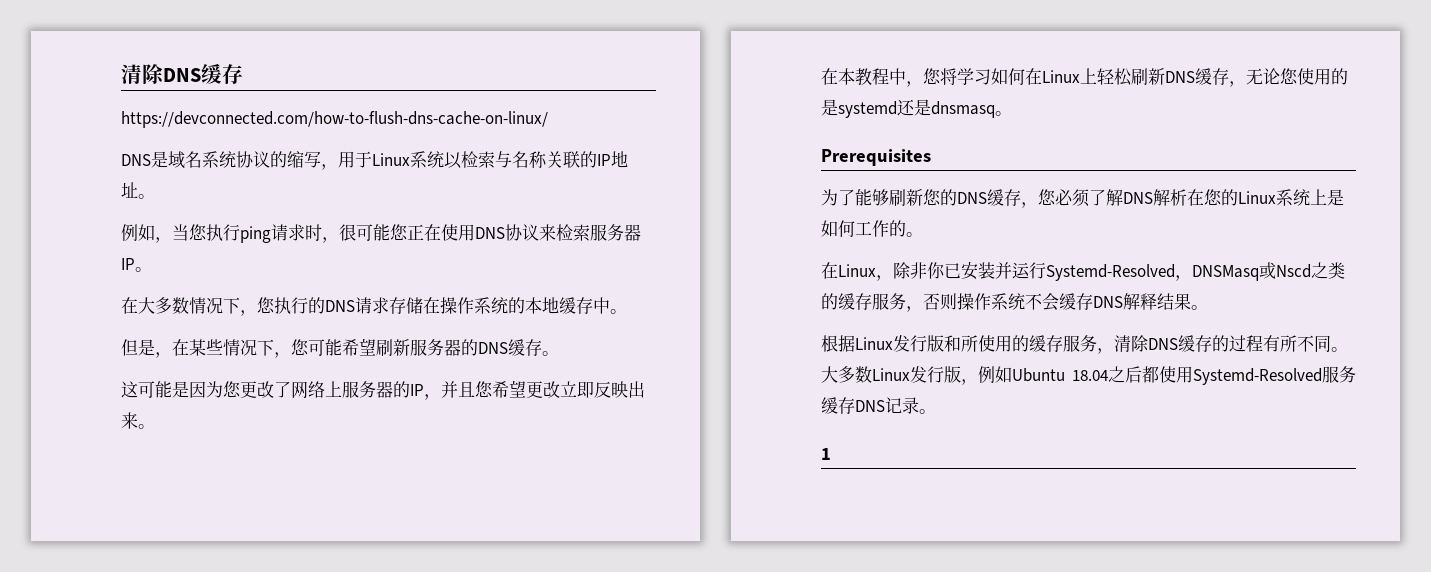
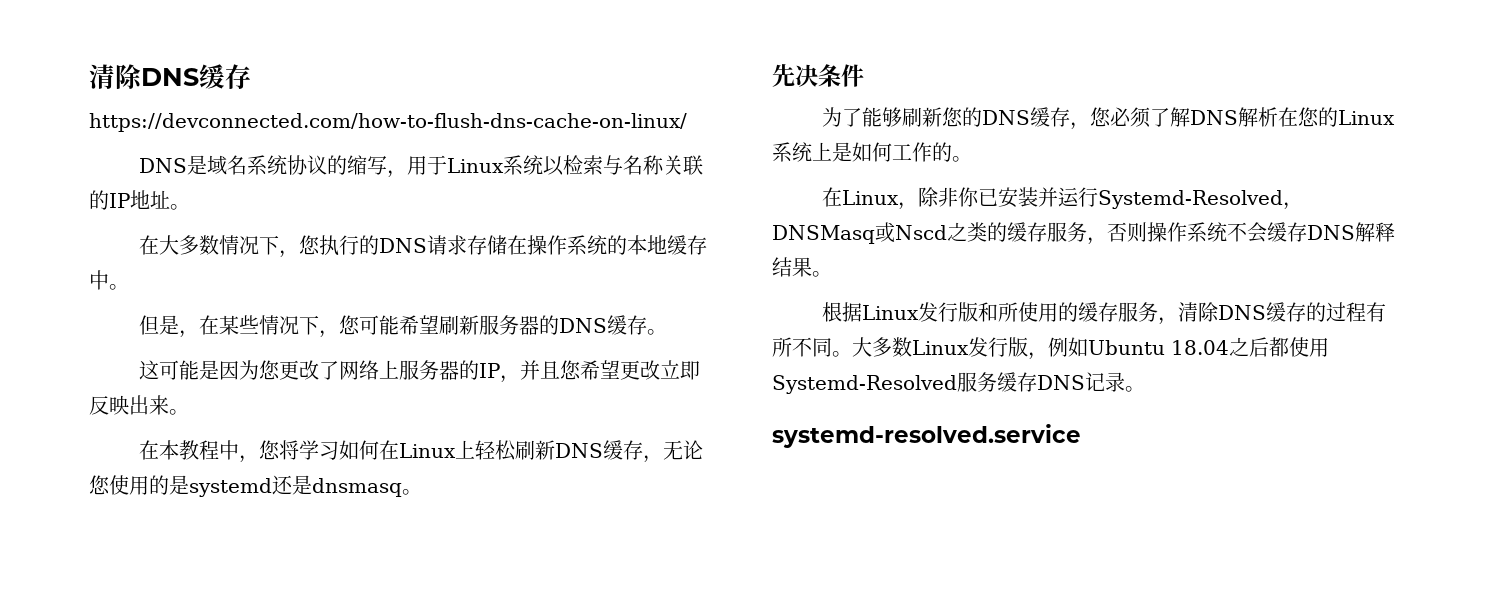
[121,224,641,243] [121,258,152,272] // 例如，当您执行ping请求时，很可能您正在使用DNS协议来检索服务器IP。 -> (190, 207) none
[821,149,931,166] Prerequisites -> [772,64,864,87] 先决条件
[821,448,831,460] 1 -> [772,424,1081,448] systemd-resolved.service

